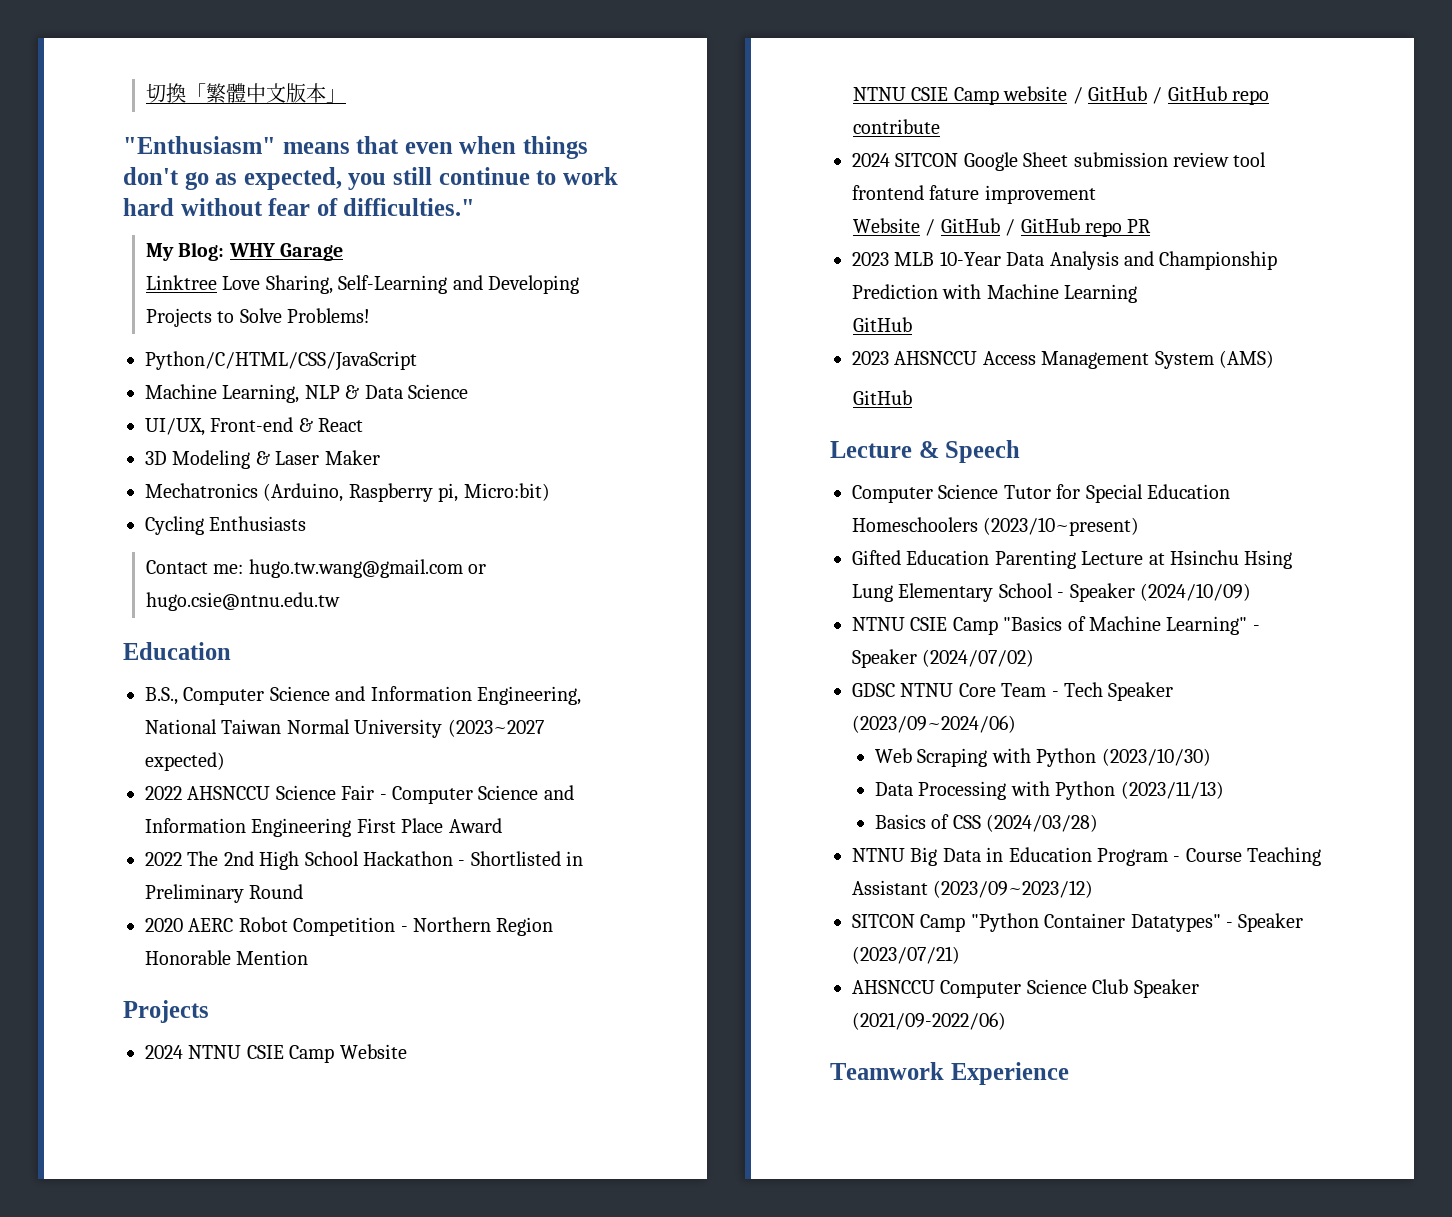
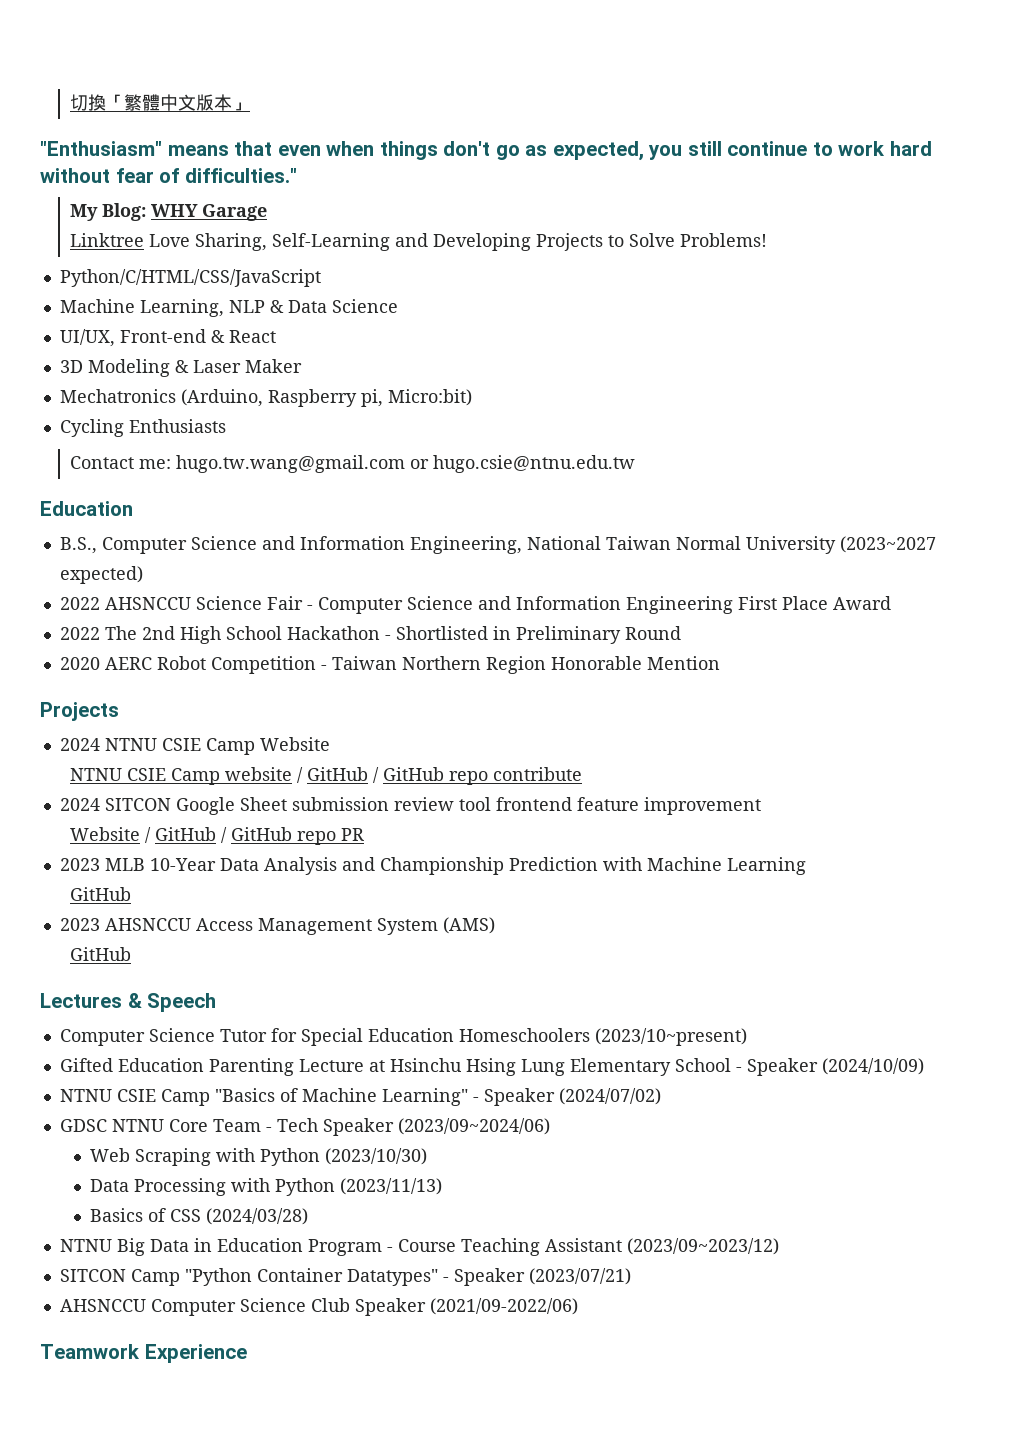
(408, 929) none -> [331,656,397,670] Taiwan
[929,185,980,200] fature -> [576,797,639,811] feature
[830,441,912,458] Lecture -> [40,993,122,1008] Lectures

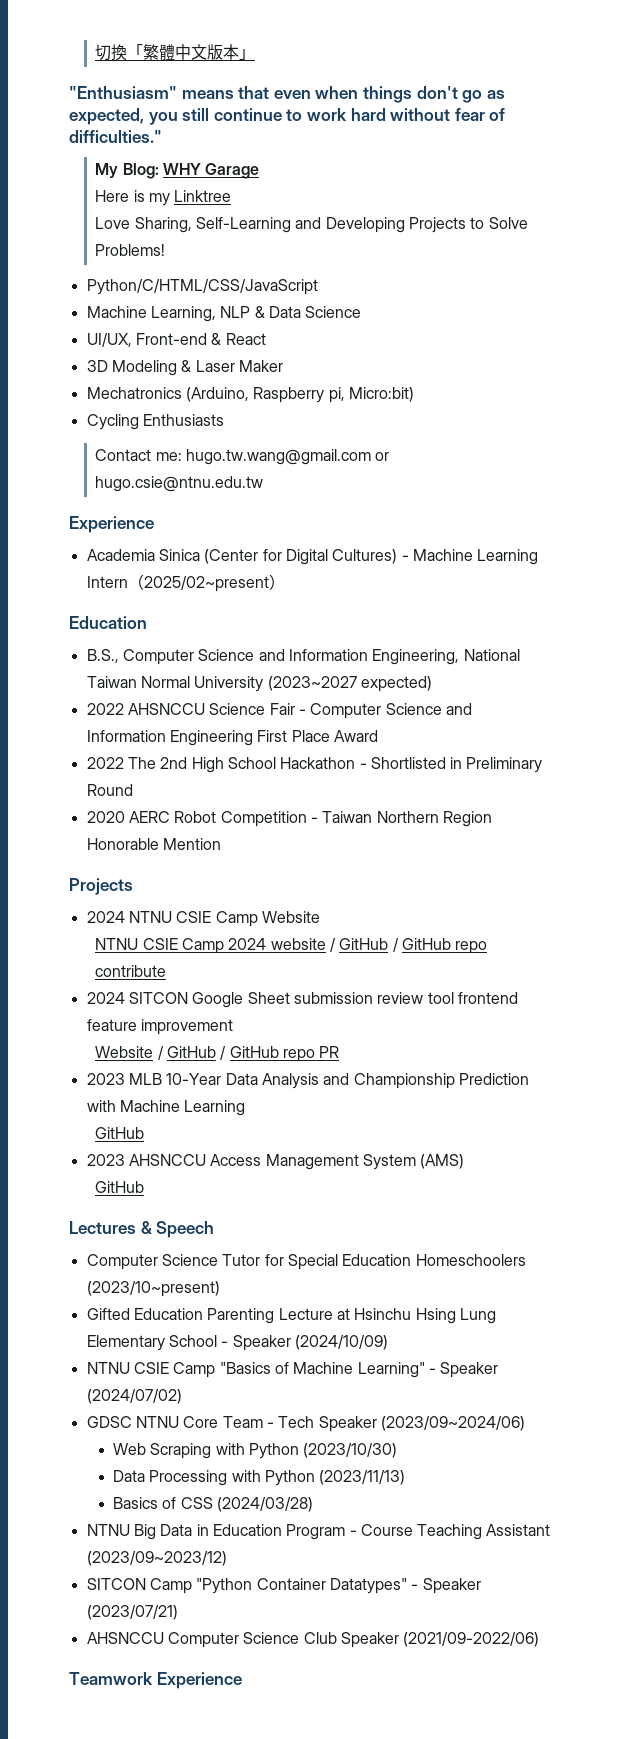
(268, 212) none -> [95,190,171,206] Here is my
(145, 240) none -> (232, 196) //
(636, 464) none -> [69,516,154,533] [86,549,539,565] [86,574,285,592] // Experience // Academia Sinica (Center for Digital Cultures) - Machine Learning Intern（2025/02~present）
(221, 776) none -> [228,938,267,950] 2024

